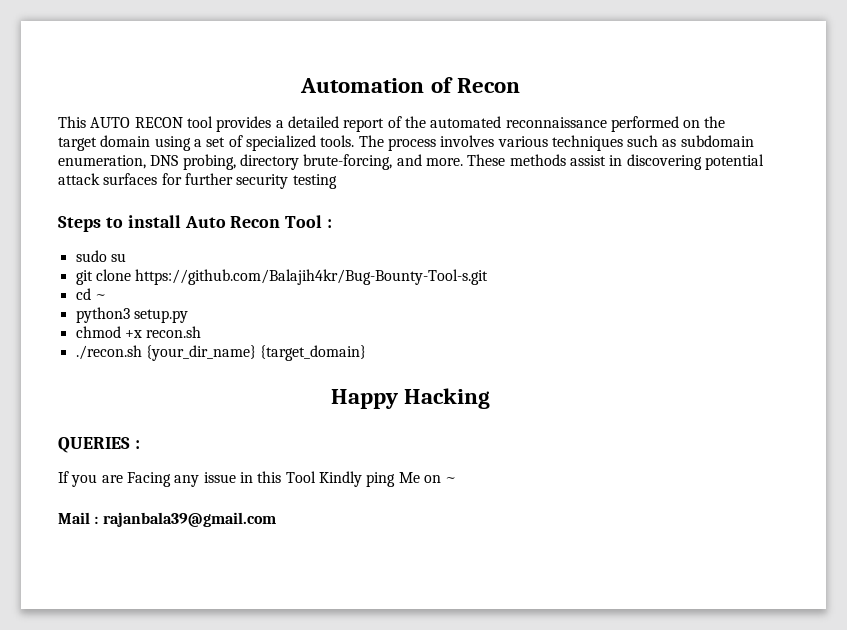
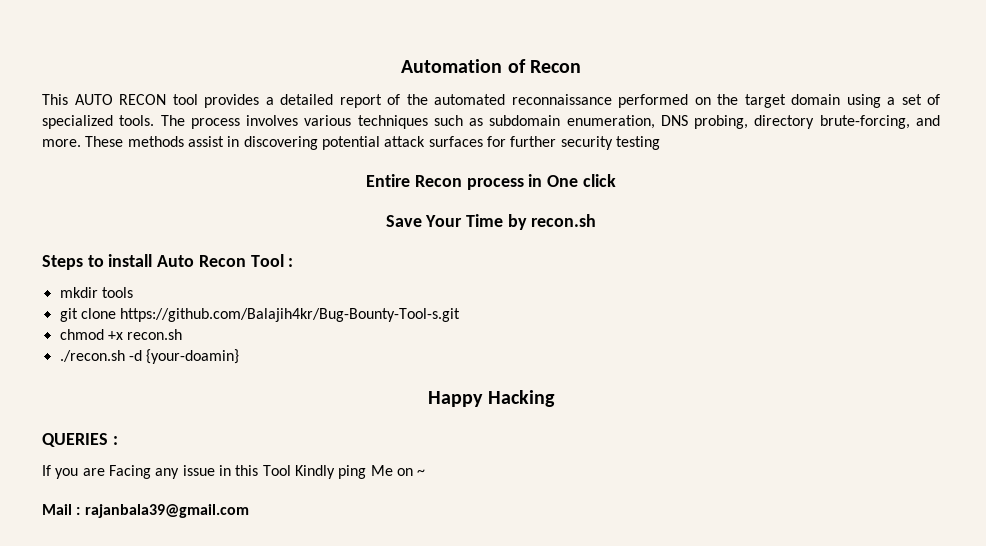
(337, 181) none -> [366,174,616,190] [385,214,597,230] // Entire Recon process in One click // Save Your Time by recon.sh
[75,250,126,262] sudo su -> [59,287,133,298] mkdir tools
[75,288,106,300] [75,307,188,323] // cd ~ // python3 setup.py -> (461, 315) none
[145,345,367,361] {your_dir_name} {target_domain} -> [128,349,240,364] -d {your-doamin}

